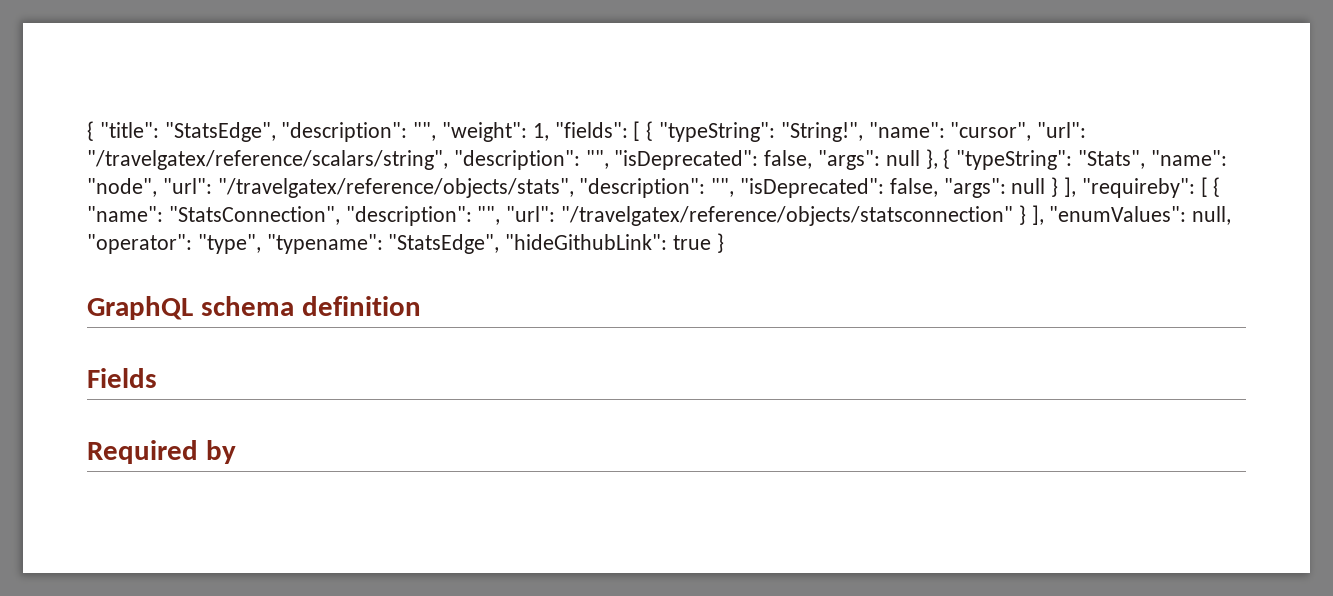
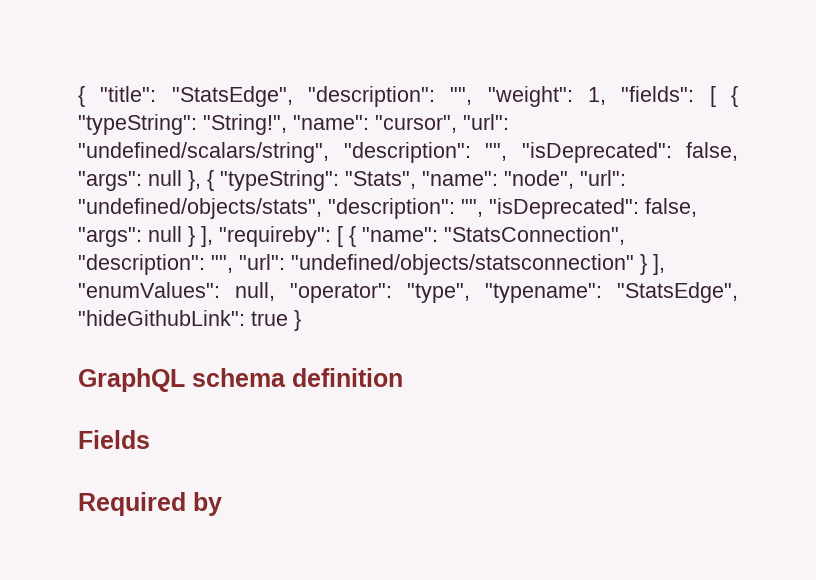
[87,150,448,170] "/travelgatex/reference/scalars/string", -> [78,142,329,163] "undefined/scalars/string",
[217,178,574,198] "/travelgatex/reference/objects/stats", -> [78,198,322,219] "undefined/objects/stats",
[561,206,1014,226] "/travelgatex/reference/objects/statsconnection" -> [291,254,634,275] "undefined/objects/statsconnection"

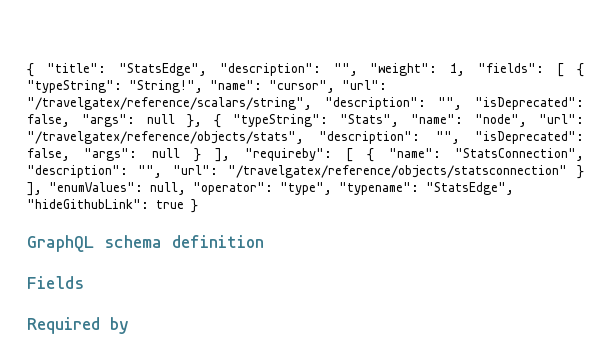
[78,142,329,163] "undefined/scalars/string", -> [27,97,312,110] "/travelgatex/reference/scalars/string",
[78,198,322,219] "undefined/objects/stats", -> [27,131,304,144] "/travelgatex/reference/objects/stats",
[291,254,634,275] "undefined/objects/statsconnection" -> [227,165,567,178] "/travelgatex/reference/objects/statsconnection"

